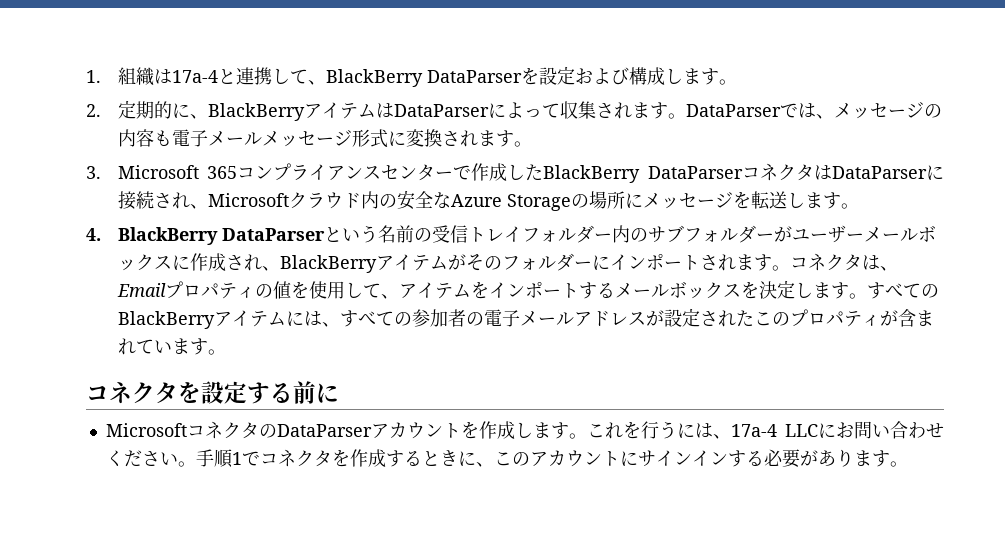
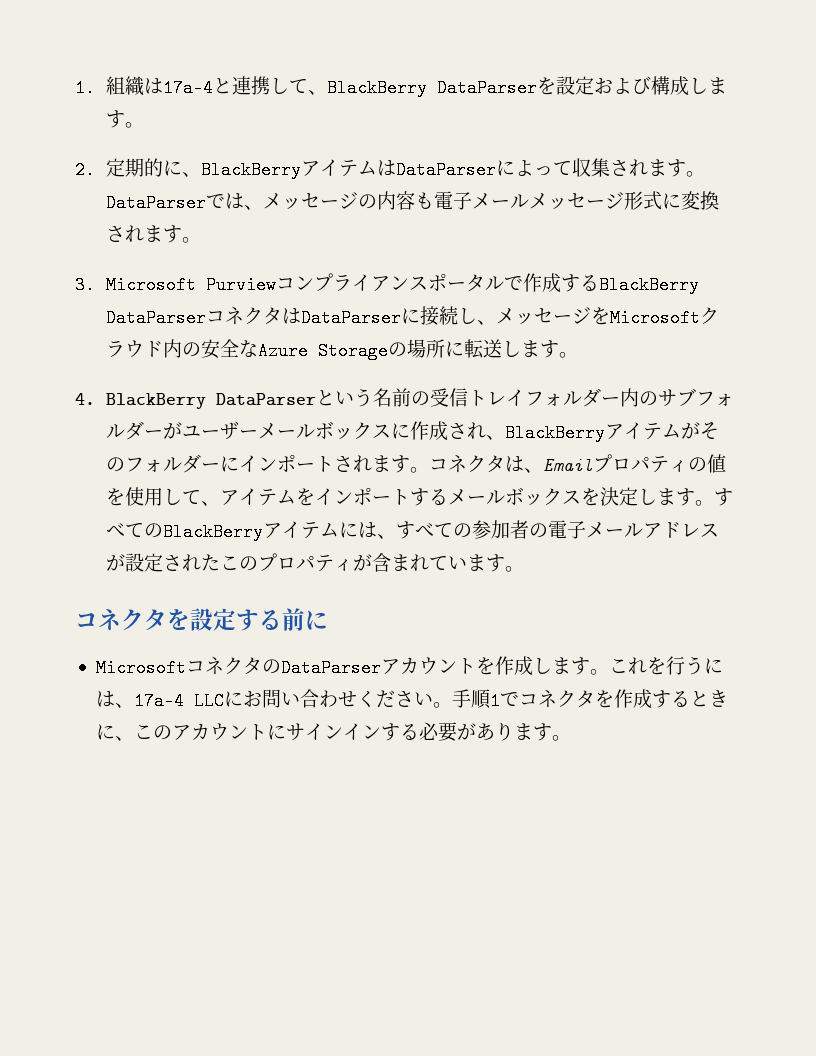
[207,166,238,179] 365 -> [206,276,277,294] Purview
[381,163,544,181] センターで作成した -> [428,273,600,293] ポータルで作成する
[153,192,208,209] され、 -> [458,307,611,325] し、メッセージを
[642,191,751,209] メッセージを -> (465, 349) none

